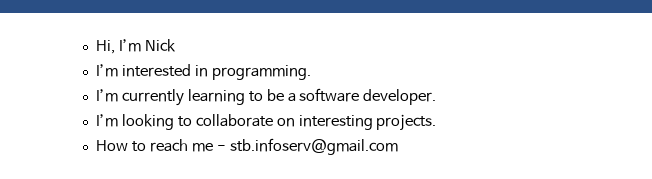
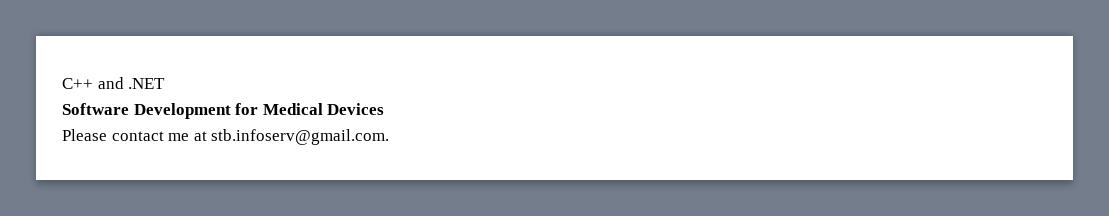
[95,39,176,54] [95,64,311,80] [95,88,437,106] [95,114,437,131] [95,138,398,155] Hi, I’m Nick // I’m interested in programming. // I’m currently learning to be a software developer. // I’m looking to collaborate on interesting projects. // How to reach me - stb.infoserv@gmail.com -> [62,77,166,89] [62,103,385,119] [62,129,390,145] C++ and .NET // Software Development for Medical Devices // Please contact me at stb.infoserv@gmail.com.

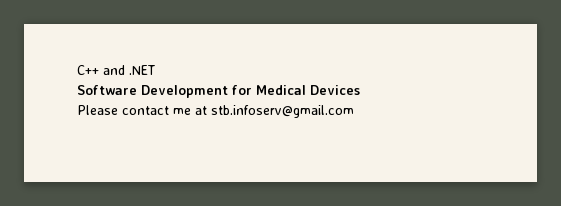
[211,129,390,145] stb.infoserv@gmail.com. -> [211,105,354,118] stb.infoserv@gmail.com

